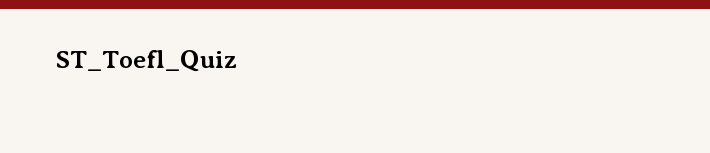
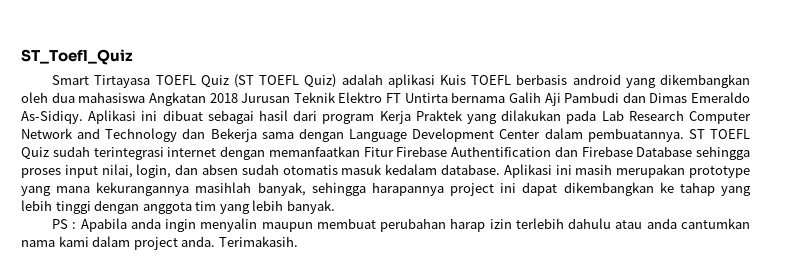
(237, 61) none -> [52,74,750,88] [21,92,750,106] [21,110,752,124] [21,128,751,142] [21,146,750,160] [21,164,750,178] [21,182,751,196] [21,200,335,214] [52,218,751,232] [21,236,298,250] // Smart Tirtayasa TOEFL Quiz (ST TOEFL Quiz) adalah aplikasi Kuis TOEFL berbasis android yang dikembangkan oleh dua mahasiswa Angkatan 2018 Jurusan Teknik Elektro FT Untirta bernama Galih Aji Pambudi dan Dimas Emeraldo As-Sidiqy. Aplikasi ini dibuat sebagai hasil dari program Kerja Praktek yang dilakukan pada Lab Research Computer Network and Technology dan Bekerja sama dengan Language Development Center dalam pembuatannya. ST TOEFL Quiz sudah terintegrasi internet dengan memanfaatkan Fitur Firebase Authentification dan Firebase Database sehingga proses input nilai, login, dan absen sudah otomatis masuk kedalam database. Aplikasi ini masih merupakan prototype yang mana kekurangannya masihlah banyak, sehingga harapannya project ini dapat dikembangkan ke tahap yang lebih tinggi dengan anggota tim yang lebih banyak. // PS : Apabila anda ingin menyalin maupun membuat perubahan harap izin terlebih dahulu atau anda cantumkan nama kami dalam project anda. Terimakasih.

